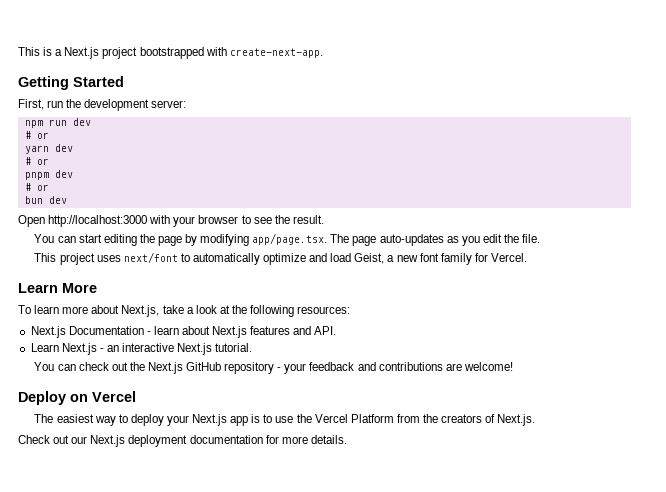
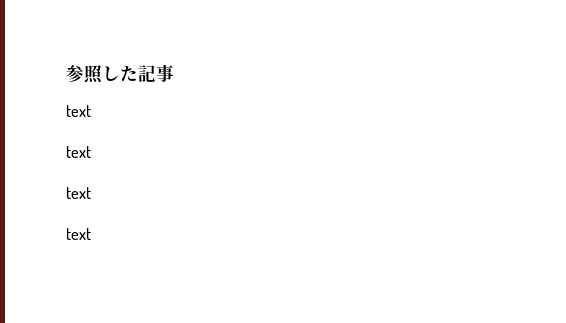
[18,47,323,59] [18,76,124,90] [18,99,187,111] [24,118,91,128] [24,131,49,139] [24,144,73,154] [24,157,49,165] [24,170,73,180] [24,183,49,191] [24,196,67,204] [18,215,324,227] [34,233,541,246] [34,252,527,265] [18,283,97,293] [18,305,351,317] [30,326,337,338] [30,343,253,355] [34,362,513,374] [18,391,136,405] [34,414,536,426] [18,435,347,447] This is a Next.js project bootstrapped with create-next-app. // Getting Started // First, run the development server: // npm run dev // # or // yarn dev // # or // pnpm dev // # or // bun dev // Open http://localhost:3000 with your browser to see the result. // You can start editing the page by modifying app/page.tsx. The page auto-updates as you edit the file. // This project uses next/font to automatically optimize and load Geist, a new font family for Vercel. // Learn More // To learn more about Next.js, take a look at the following resources: // Next.js Documentation - learn about Next.js features and API. // Learn Next.js - an interactive Next.js tutorial. // You can check out the Next.js GitHub repository - your feedback and contributions are welcome! // Deploy on Vercel // The easiest way to deploy your Next.js app is to use the Vercel Platform from the creators of Next.js. // Check out our Next.js deployment documentation for more details. -> [66,64,174,84] [66,105,91,117] [66,146,91,158] [66,187,91,199] [66,228,91,240] 参照した記事 // text // text // text // text

